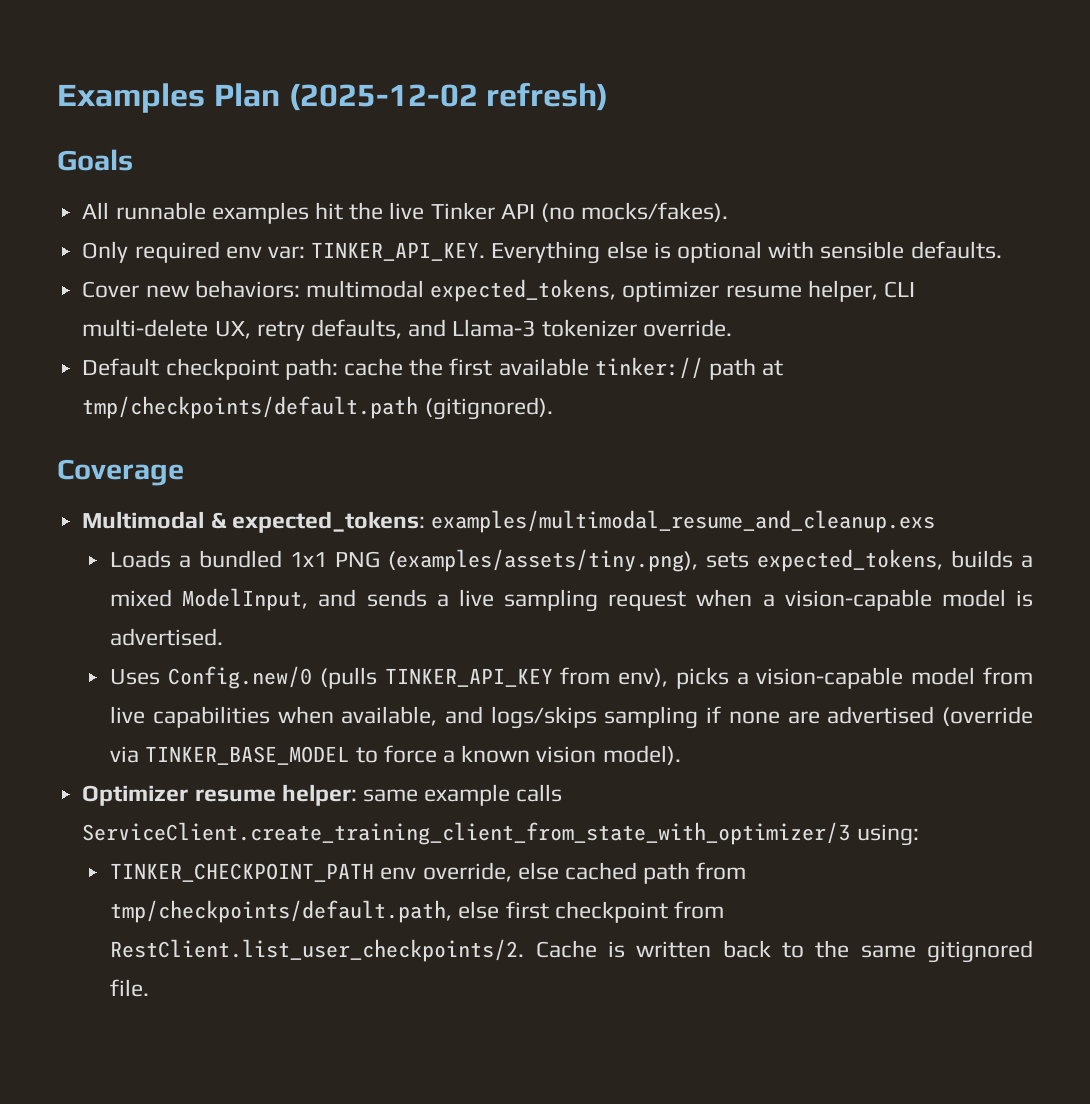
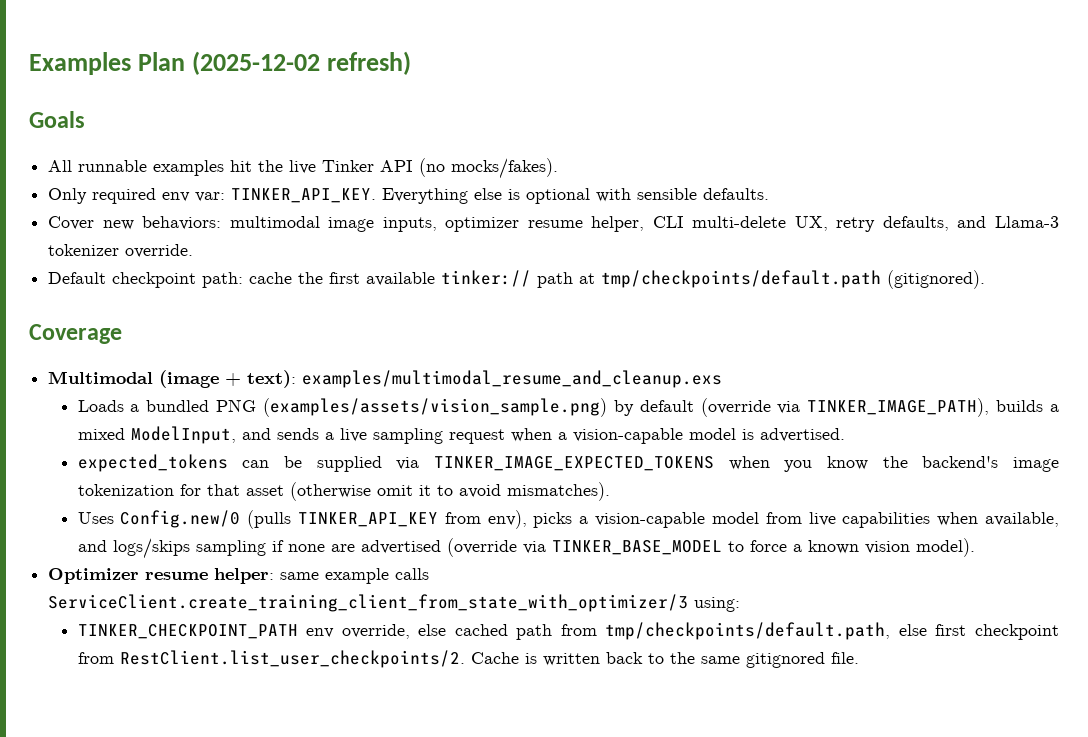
[430,279,617,302] expected_tokens, -> [328,217,437,232] image inputs,
[210,511,425,533] & expected_tokens: -> [159,370,297,388] (image + text):
[290,549,944,572] 1x1 PNG (examples/assets/tiny.png), sets expected_tokens, -> [216,398,990,417] PNG (examples/assets/vision_sample.png) by default (override via TINKER_IMAGE_PATH),
(224, 637) none -> [77,454,1059,472] [77,482,610,501] // expected_tokens can be supplied via TINKER_IMAGE_EXPECTED_TOKENS when you know the backend's image tokenization for that asset (otherwise omit it to avoid mismatches).

